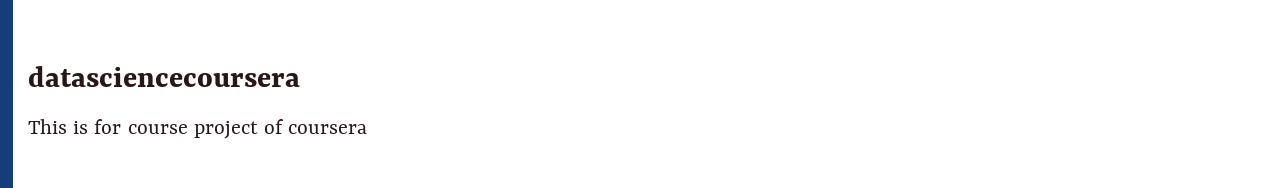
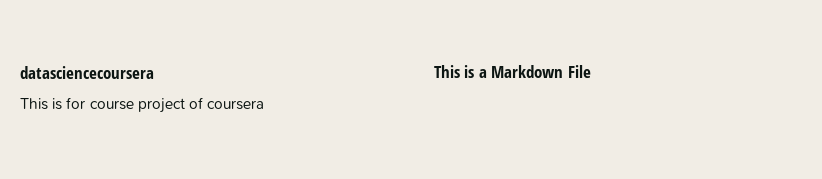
(368, 129) none -> [434,65,591,78] // This is a Markdown File

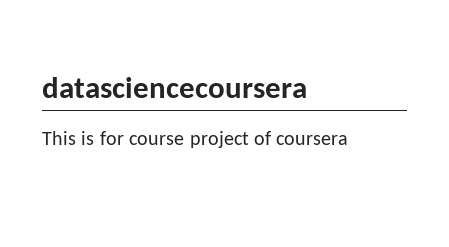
[434,65,591,78] // This is a Markdown File -> (349, 140) none

